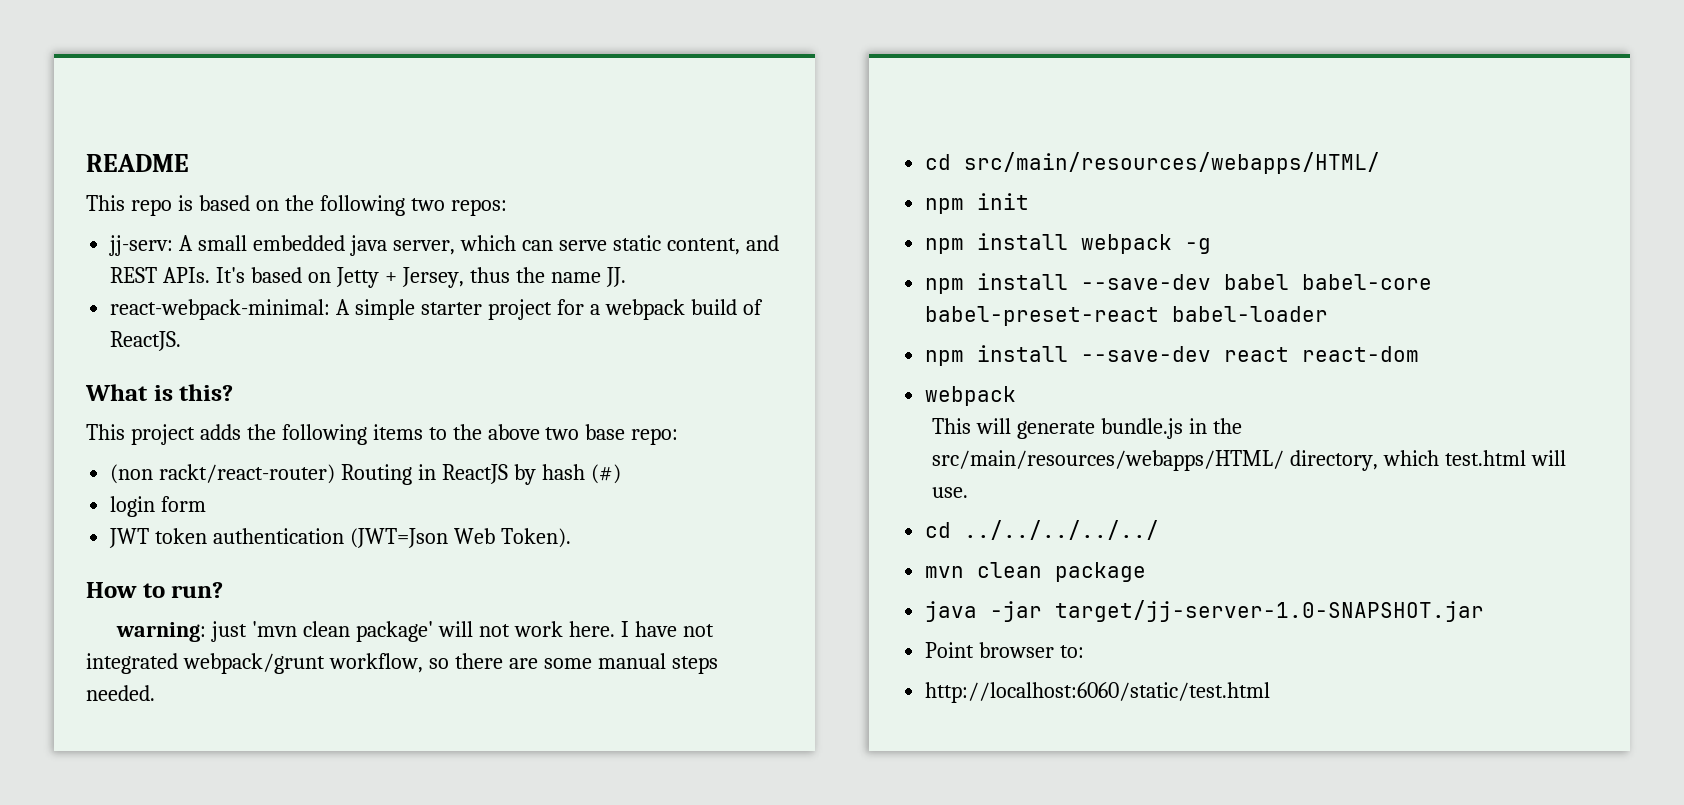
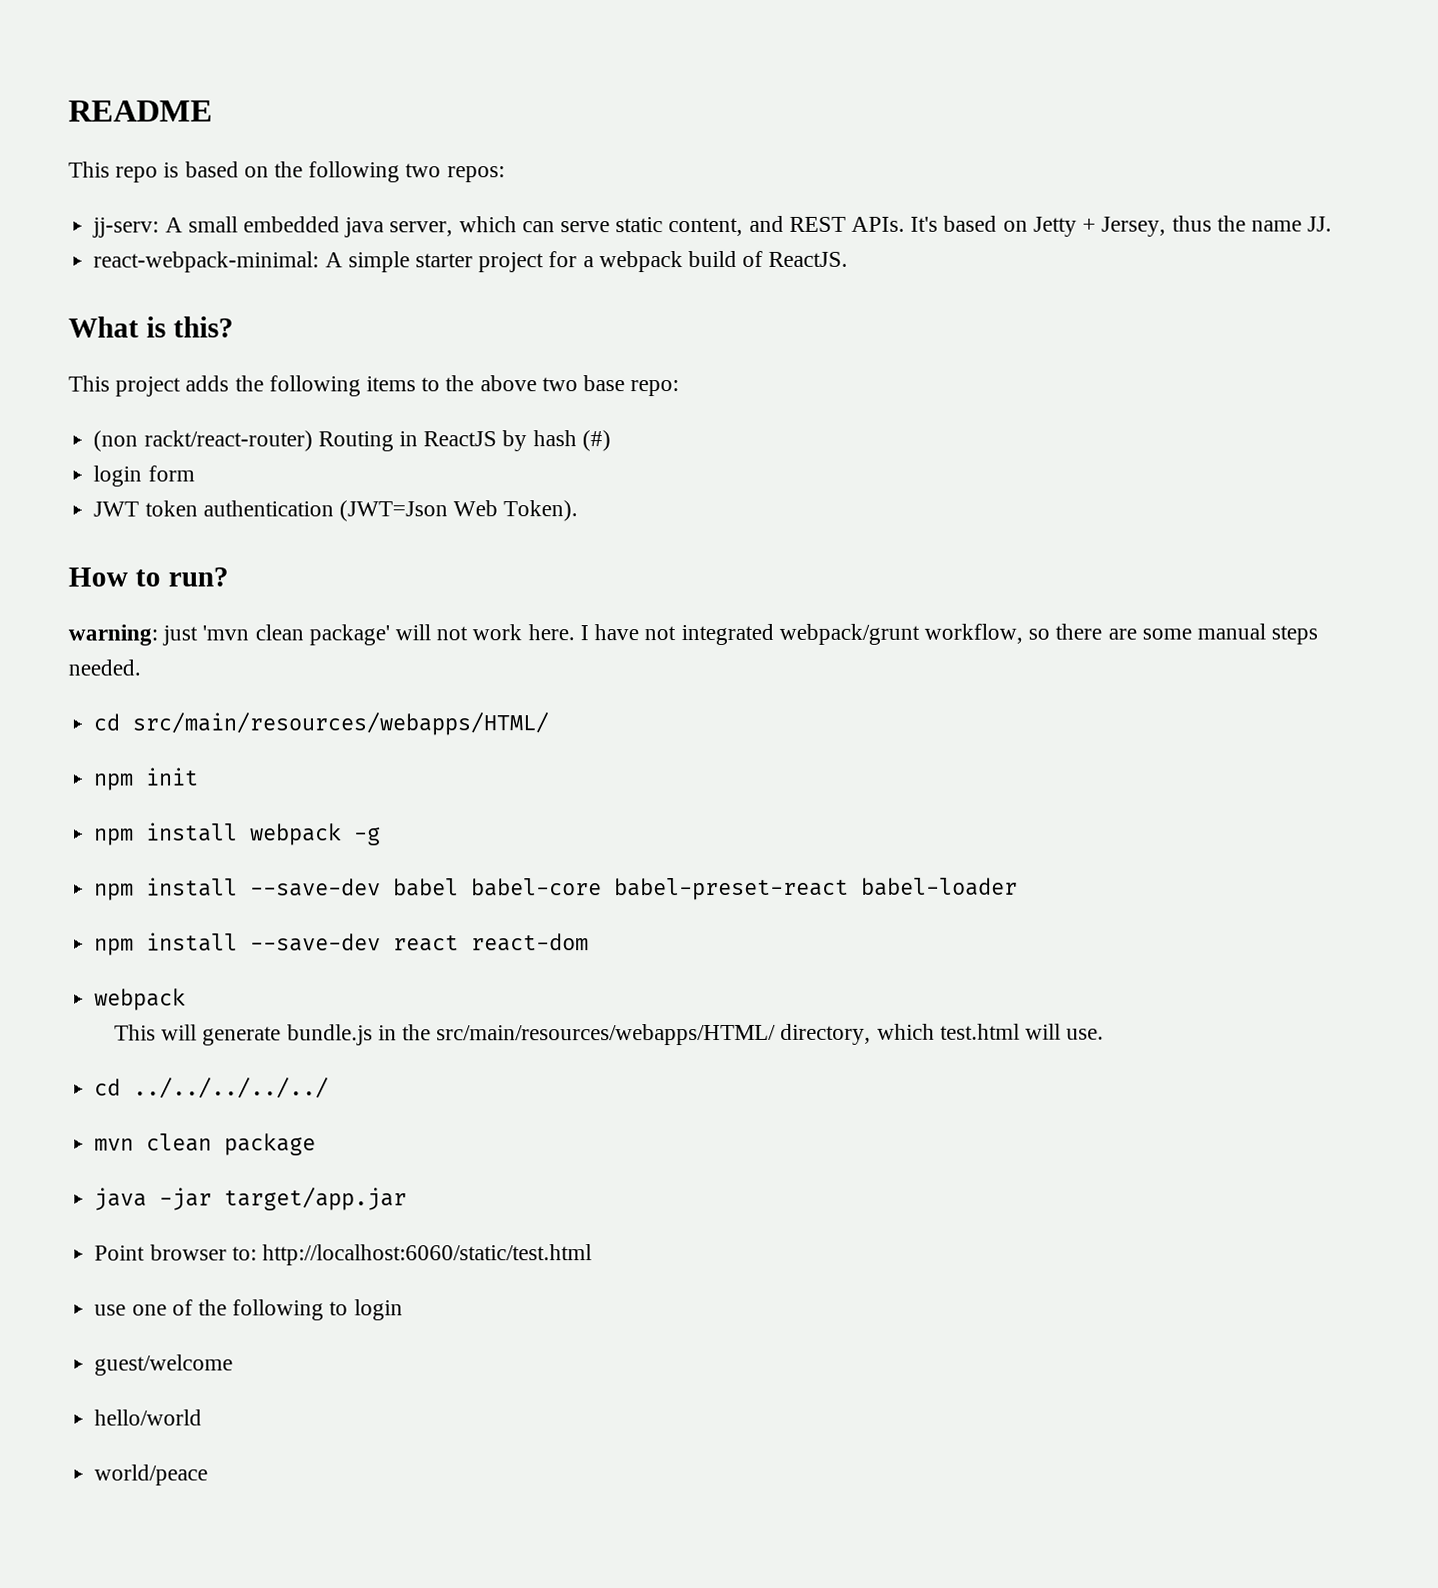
[1055,600,1485,622] target/jj-server-1.0-SNAPSHOT.jar -> [224,1187,408,1211] target/app.jar
[925,682,1271,703] // http://localhost:6060/static/test.html -> [261,1244,592,1266] [94,1299,403,1321] [94,1354,234,1376] [94,1409,203,1426] [94,1464,209,1486] http://localhost:6060/static/test.html // use one of the following to login // guest/welcome // hello/world // world/peace

